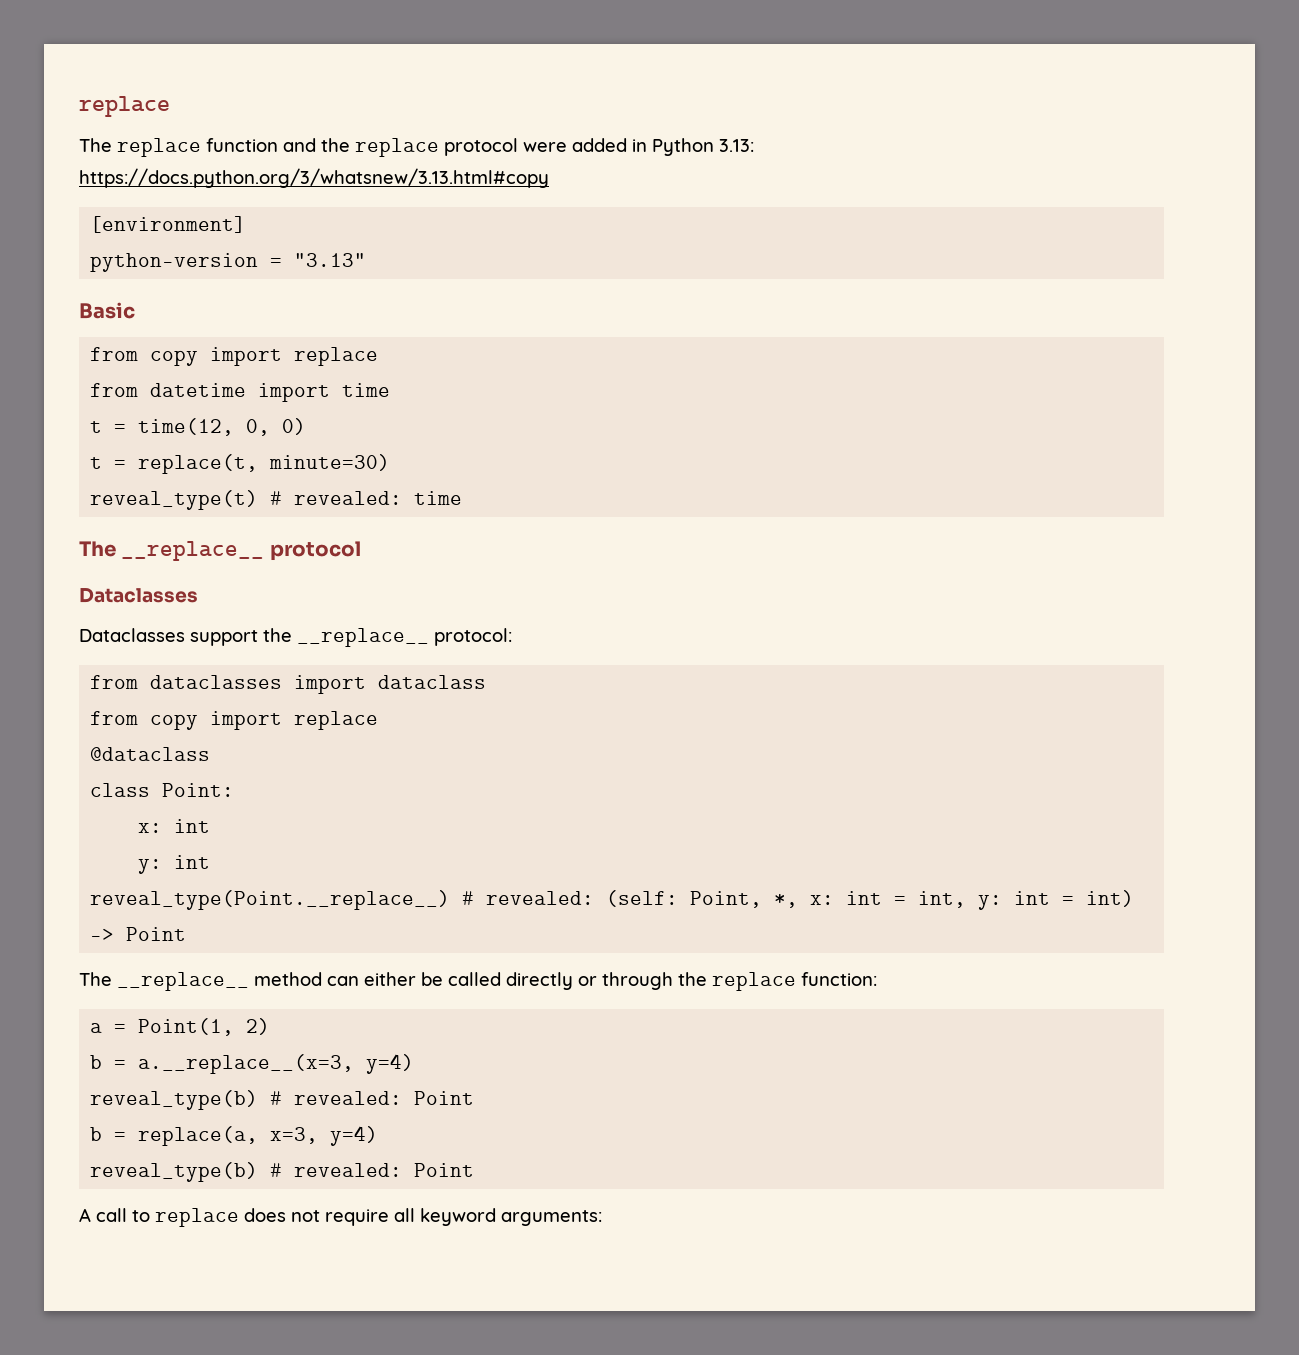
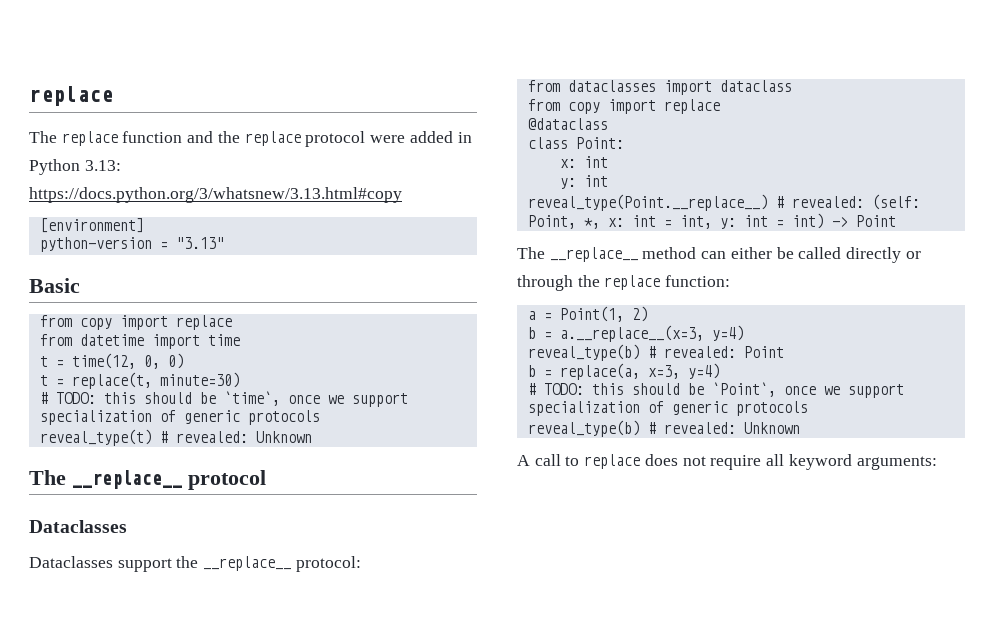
(391, 462) none -> [39,391,408,407] [39,410,320,425] // # TODO: this should be `time`, once we support specialization of generic protocols
[414,491,463,505] time -> [255,431,312,443] Unknown
[90,1162,475,1182] // reveal_type(b) # revealed: Point -> [527,382,904,398] [527,401,808,416] [527,420,800,437] // # TODO: this should be `Point`, once we support specialization of generic protocols // reveal_type(b) # revealed: Unknown

